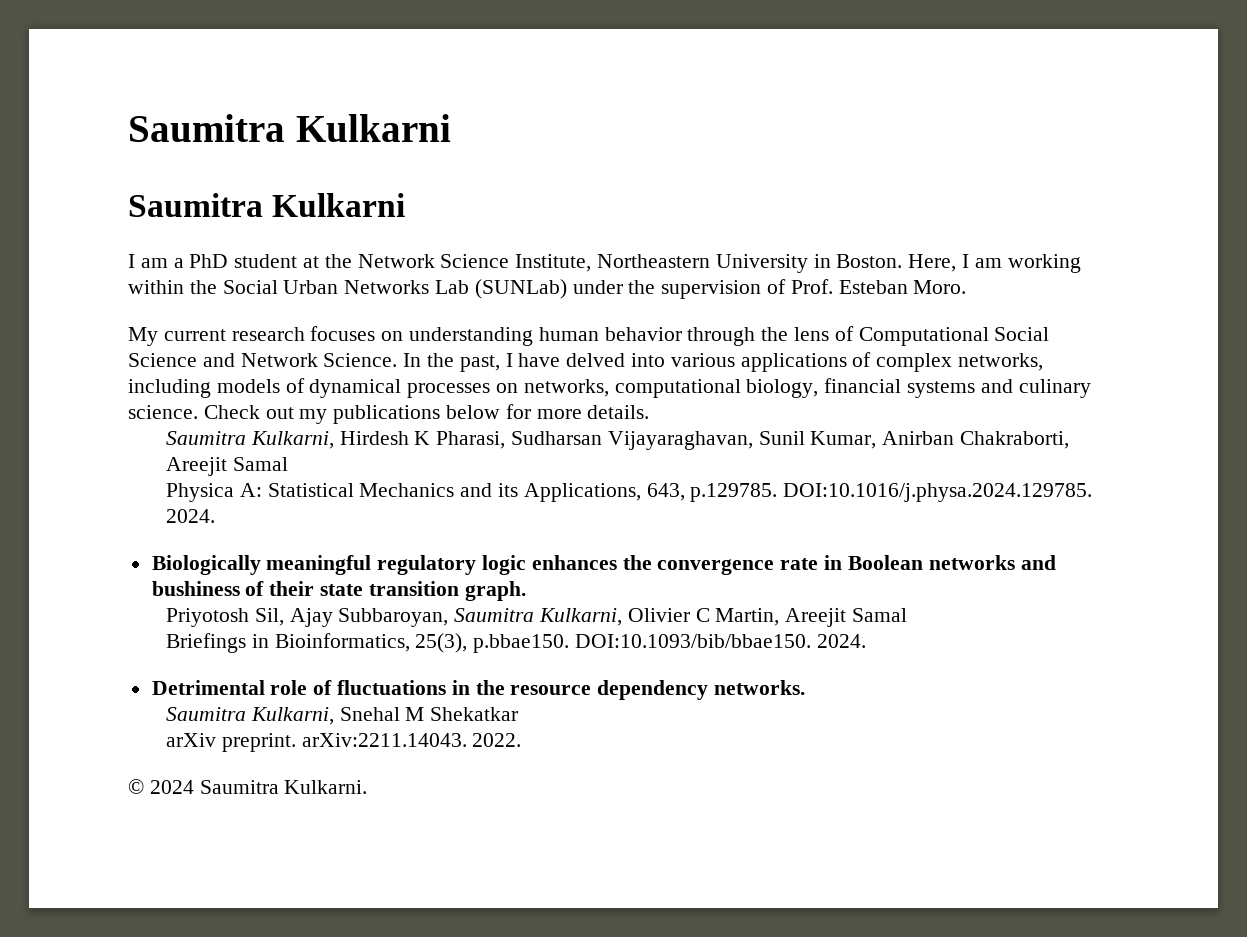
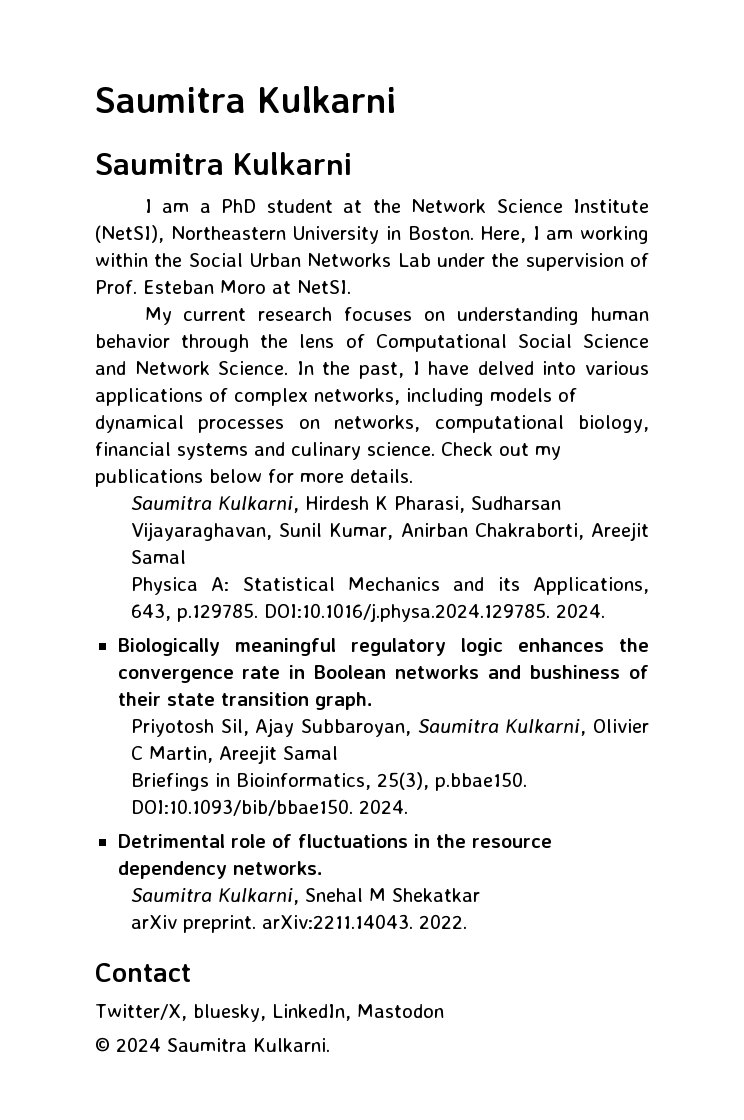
[515,254,592,272] Institute, -> [572,199,649,213] [95,225,164,243] Institute (NetSI),
[474,279,567,299] (SUNLab) -> (431, 260) none
[913,280,967,294] Moro. -> [220,280,351,294] Moro at NetSI.
(522, 740) none -> [95,963,191,982] [95,1004,444,1022] // Contact // Twitter/X, bluesky, LinkedIn, Mastodon

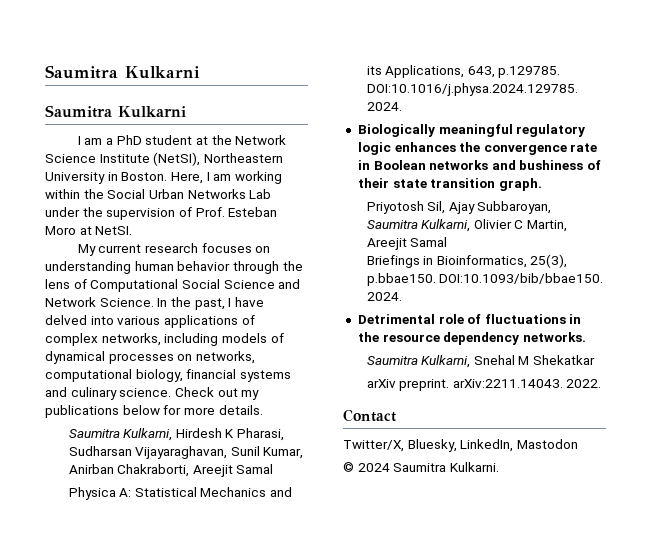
[192,1004,266,1022] bluesky, -> [407,439,457,452] Bluesky,

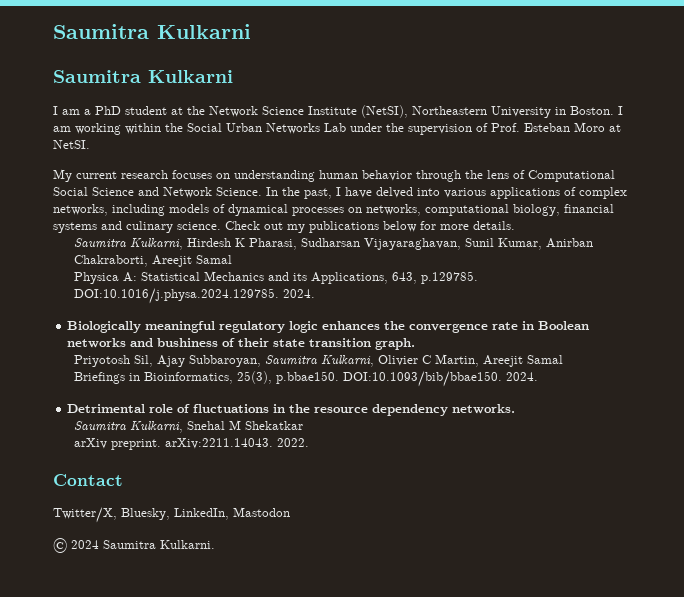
[170,172,203,184] Here, -> (614, 110) none

